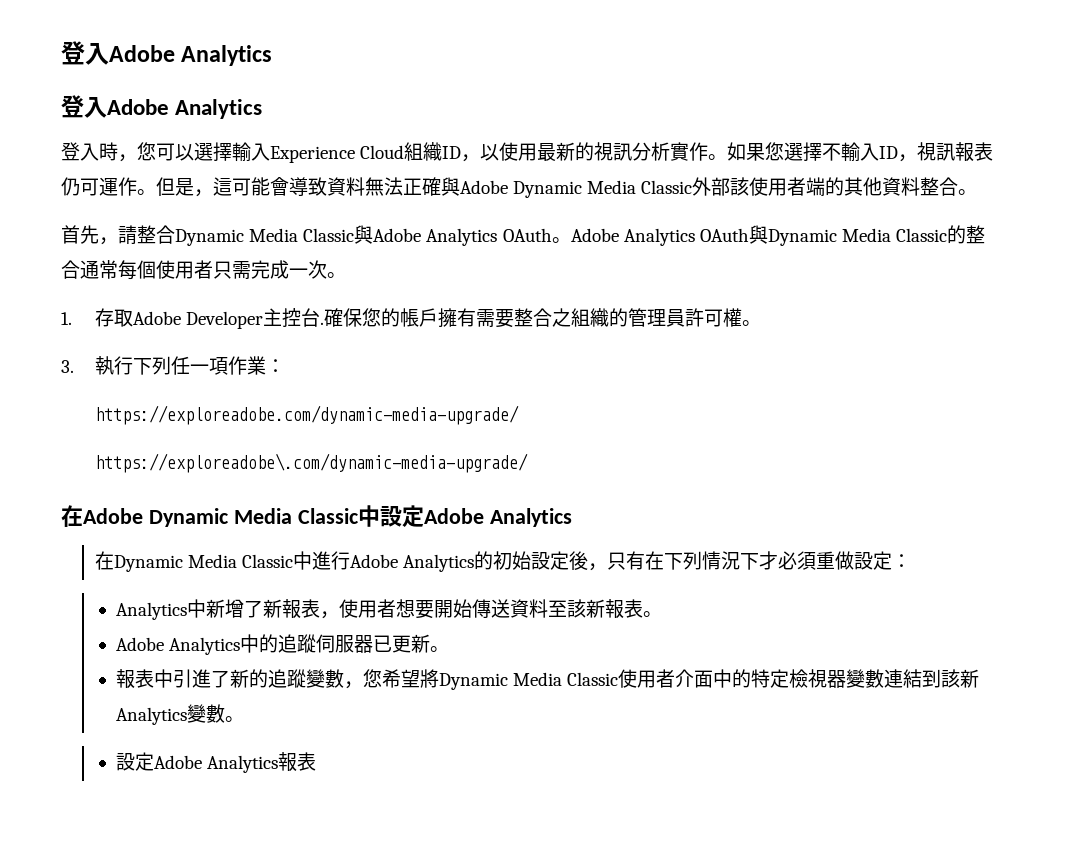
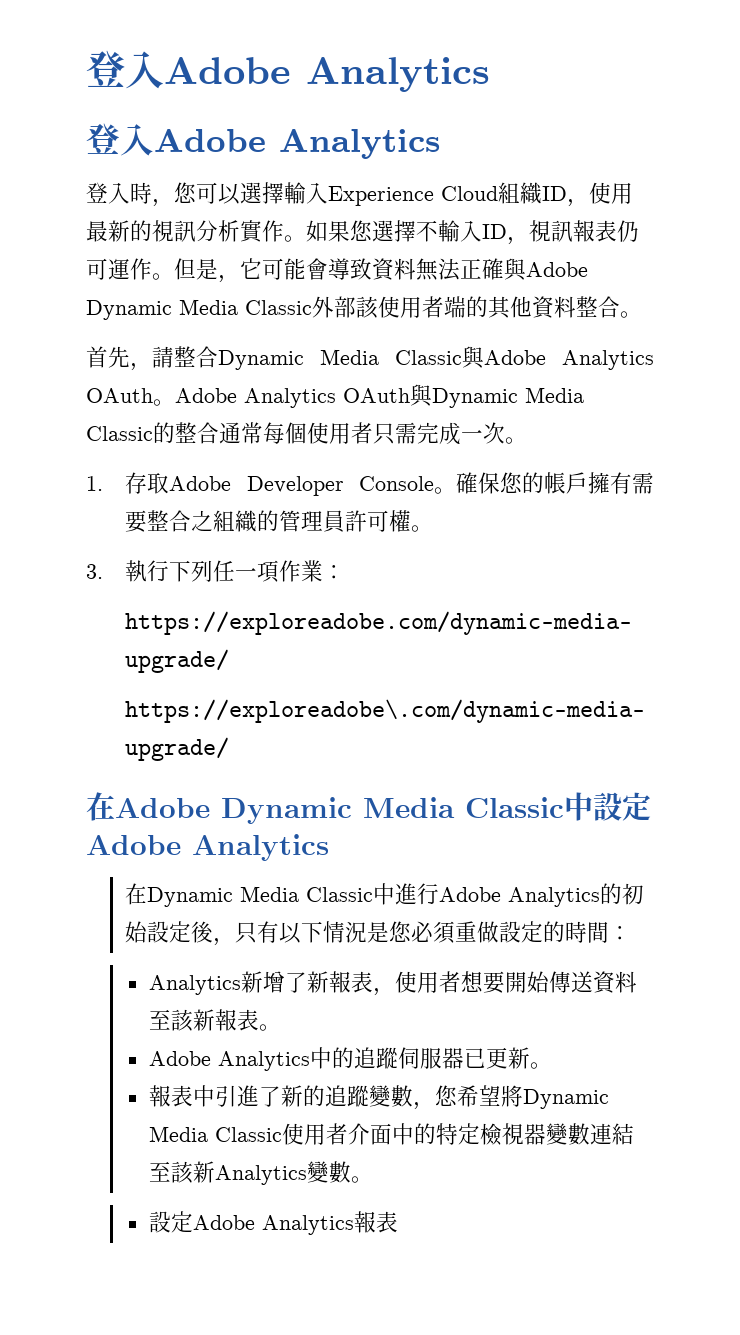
[480,144,500,161] 以 -> (589, 203) none
[213,177,232,196] 這 -> [240,258,262,279] 它
[262,308,324,328] 主控台. -> [359,476,457,494] Console。
[645,551,779,570] 在下列情況下才 -> [279,921,412,944] 以下情況是您
(893, 560) none -> [543,921,610,943] 的時間
[186,599,206,618] 中 -> (241, 985) none
[922,669,942,688] 到 -> [148,1161,171,1182] 至

